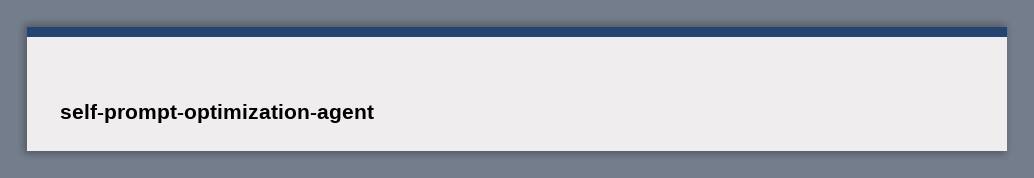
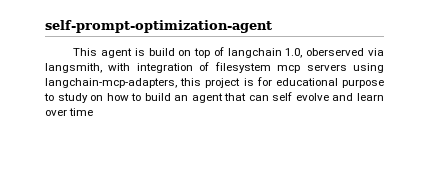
(374, 113) none -> [73,47,384,58] [45,62,384,73] [45,77,384,88] [44,92,385,103] [45,108,94,116] // This agent is build on top of langchain 1.0, oberserved via langsmith, with integration of filesystem mcp servers using langchain-mcp-adapters, this project is for educational purpose to study on how to build an agent that can self evolve and learn over time

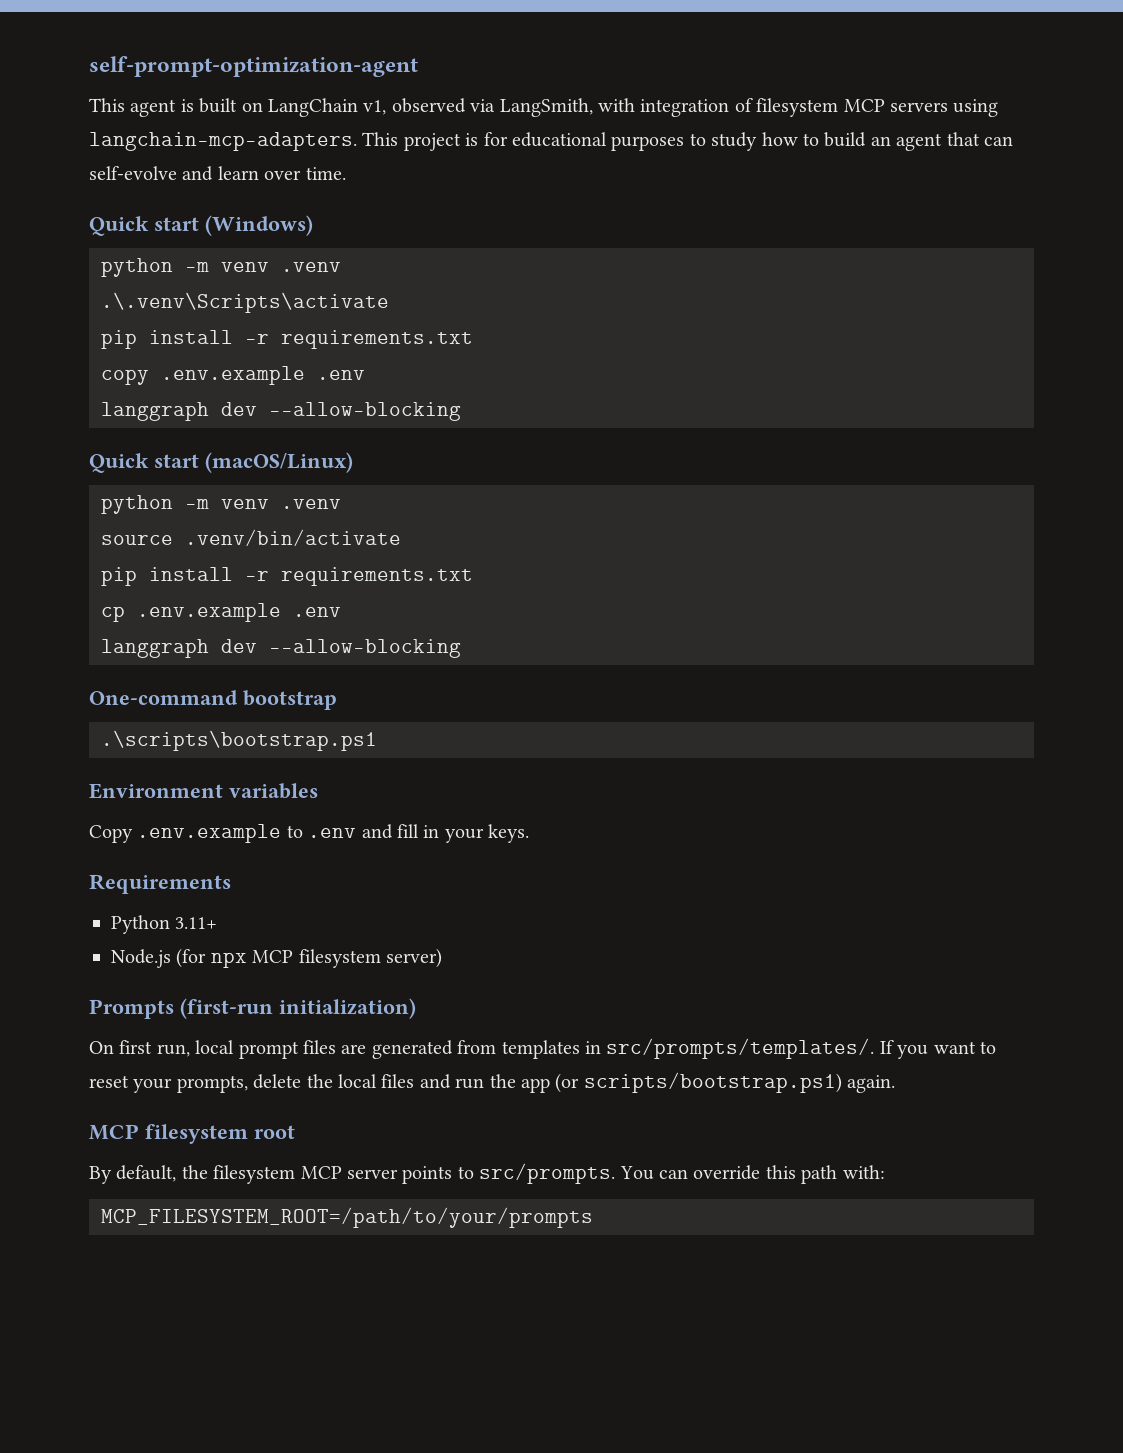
[148,47,384,58] [45,63,102,73] build on top of langchain 1.0, oberserved via langsmith, -> [199,98,593,117] built on LangChain v1, observed via LangSmith,
[277,65,301,73] mcp -> [843,99,885,112] MCP
[45,78,202,88] langchain-mcp-adapters, this -> [89,132,399,151] langchain-mcp-adapters. This
[341,79,384,88] purpose -> [611,136,685,151] purposes
[90,95,104,101] on -> (758, 141) none
[272,92,329,101] self evolve -> [89,166,177,180] self-evolve
[69,108,94,116] time -> [305,167,346,180] [89,215,313,236] [101,258,341,277] [101,292,389,313] [101,330,473,349] [101,366,365,385] [101,402,461,421] [89,452,353,473] [101,495,341,514] [101,529,401,546] [101,567,473,586] [101,603,341,622] [101,639,461,658] [89,690,337,710] [101,730,377,751] [89,783,318,799] [89,824,530,843] [89,874,231,894] [111,915,218,934] [111,948,442,968] [89,998,416,1019] [89,1038,996,1059] [89,1072,896,1093] [89,1124,295,1144] [89,1163,885,1184] [101,1207,593,1228] time. // Quick start (Windows) // python -m venv .venv // .\.venv\Scripts\activate // pip install -r requirements.txt // copy .env.example .env // langgraph dev --allow-blocking // Quick start (macOS/Linux) // python -m venv .venv // source .venv/bin/activate // pip install -r requirements.txt // cp .env.example .env // langgraph dev --allow-blocking // One-command bootstrap // .\scripts\bootstrap.ps1 // Environment variables // Copy .env.example to .env and fill in your keys. // Requirements // Python 3.11+ // Node.js (for npx MCP filesystem server) // Prompts (first-run initialization) // On first run, local prompt files are generated from templates in src/prompts/templates/. If you want to reset your prompts, delete the local files and run the app (or scripts/bootstrap.ps1) again. // MCP filesystem root // By default, the filesystem MCP server points to src/prompts. You can override this path with: // MCP_FILESYSTEM_ROOT=/path/to/your/prompts

